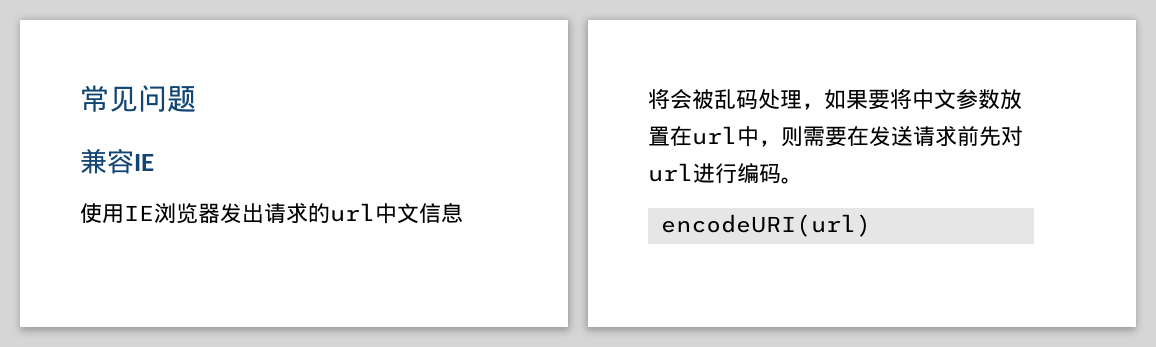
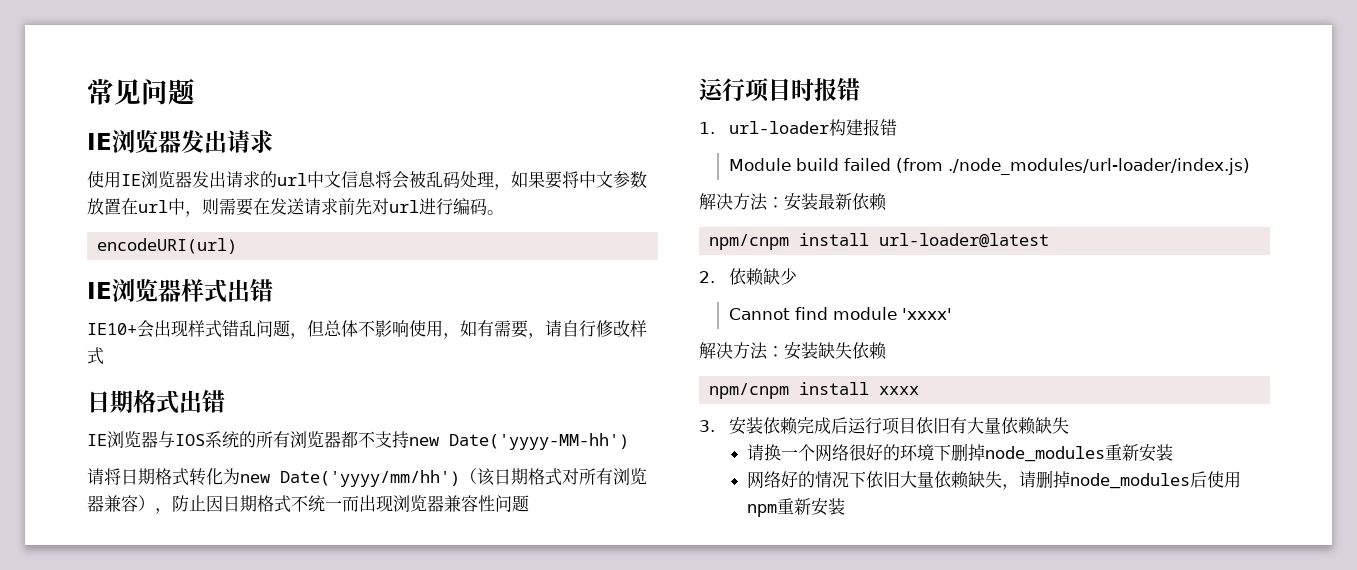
[80,148,154,174] 兼容IE -> [87,130,273,153] IE浏览器发出请求
(872, 225) none -> [87,279,273,303] [87,320,647,339] [87,347,104,365] [87,390,225,414] [87,431,629,450] [87,468,647,487] [87,495,529,514] [699,78,860,102] [699,119,897,136] [728,158,1250,175] [699,193,887,211] [709,233,1050,250] [699,268,797,286] [728,307,952,320] [699,342,887,360] [709,382,920,399] [699,417,1069,435] [747,443,1174,462] [747,470,1242,490] [747,498,846,517] // IE浏览器样式出错 // IE10+会出现样式错乱问题，但总体不影响使用，如有需要，请自行修改样式 // 日期格式出错 // IE浏览器与IOS系统的所有浏览器都不支持new Date('yyyy-MM-hh') // 请将日期格式转化为new Date('yyyy/mm/hh')（该日期格式对所有浏览器兼容），防止因日期格式不统一而出现浏览器兼容性问题 // 运行项目时报错 // 1. url-loader构建报错 // Module build failed (from ./node_modules/url-loader/index.js) // 解决方法：安装最新依赖 // npm/cnpm install url-loader@latest // 2.依赖缺少 // Cannot find module 'xxxx' // 解决方法：安装缺失依赖 // npm/cnpm install xxxx // 3.安装依赖完成后运行项目依旧有大量依赖缺失 // 请换一个网络很好的环境下删掉node_modules重新安装 // 网络好的情况下依旧大量依赖缺失，请删掉node_modules后使用npm重新安装

